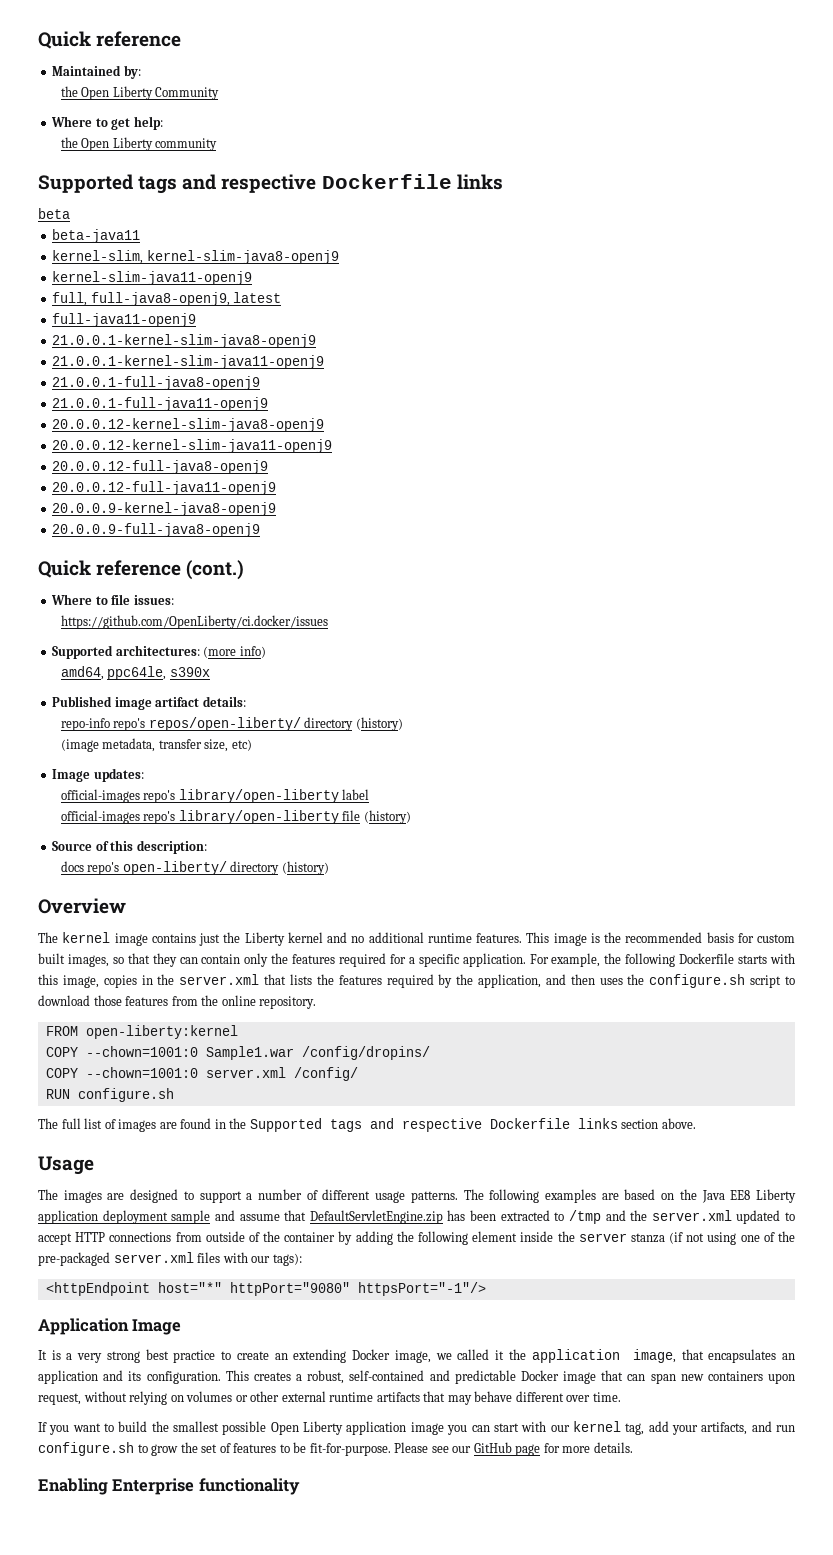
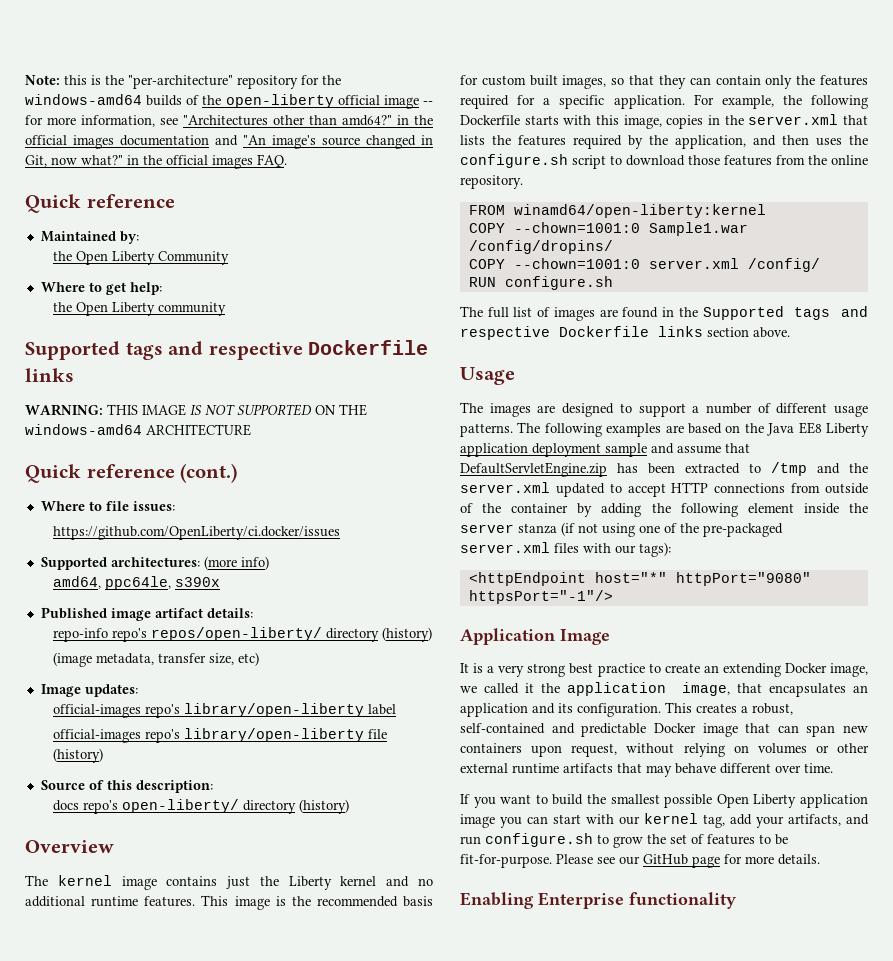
(38, 40) none -> [25,75,341,89] [25,94,434,109] [25,115,433,127] [25,135,433,149] [25,154,287,169] Note: this is the "per-architecture" repository for the windows-amd64 builds of the open-liberty official image -- for more information, see "Architectures other than amd64?" in the official images documentation and "An image's source changed in Git, now what?" in the official images FAQ. //
[38,208,70,219] [52,229,141,243] [52,250,339,264] [52,271,253,285] [52,292,282,306] [52,313,197,327] [52,334,317,348] [52,355,325,369] [52,376,261,390] [52,397,269,411] [52,418,325,432] [52,439,333,453] [52,460,269,474] [52,481,277,495] [52,502,277,516] [52,523,261,537] beta // beta-java11 // kernel-slim, kernel-slim-java8-openj9 // kernel-slim-java11-openj9 // full, full-java8-openj9, latest // full-java11-openj9 // 21.0.0.1-kernel-slim-java8-openj9 // 21.0.0.1-kernel-slim-java11-openj9 // 21.0.0.1-full-java8-openj9 // 21.0.0.1-full-java11-openj9 // 20.0.0.12-kernel-slim-java8-openj9 // 20.0.0.12-kernel-slim-java11-openj9 // 20.0.0.12-full-java8-openj9 // 20.0.0.12-full-java11-openj9 // 20.0.0.9-kernel-java8-openj9 // 20.0.0.9-full-java8-openj9 -> [25,404,367,416] [25,424,251,436] WARNING: THIS IMAGE IS NOT SUPPORTED ON THE windows-amd64 ARCHITECTURE
[85,1025,238,1039] open-liberty:kernel -> [513,204,766,218] winamd64/open-liberty:kernel

